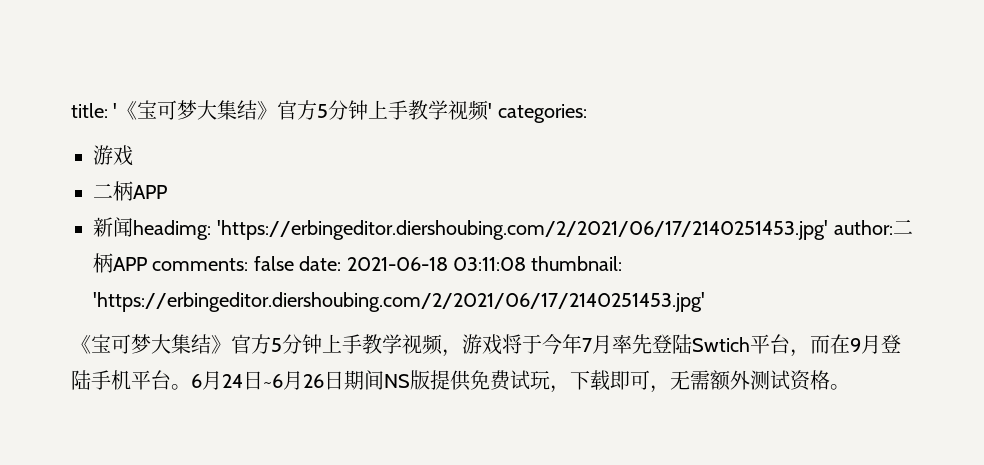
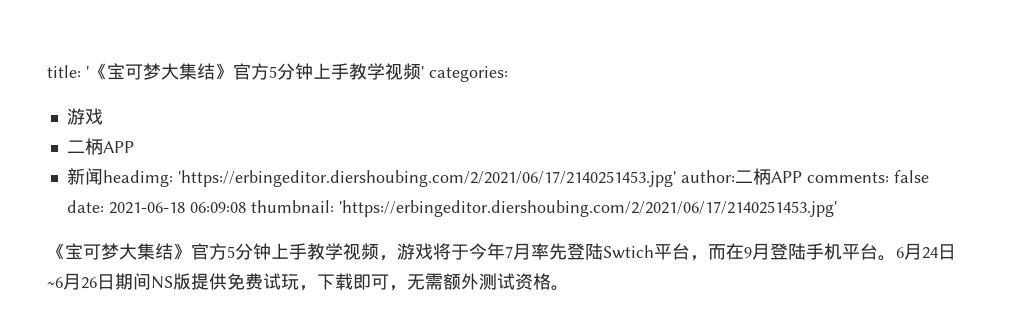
[453,257,526,271] 03:11:08 -> [189,202,246,213] 06:09:08

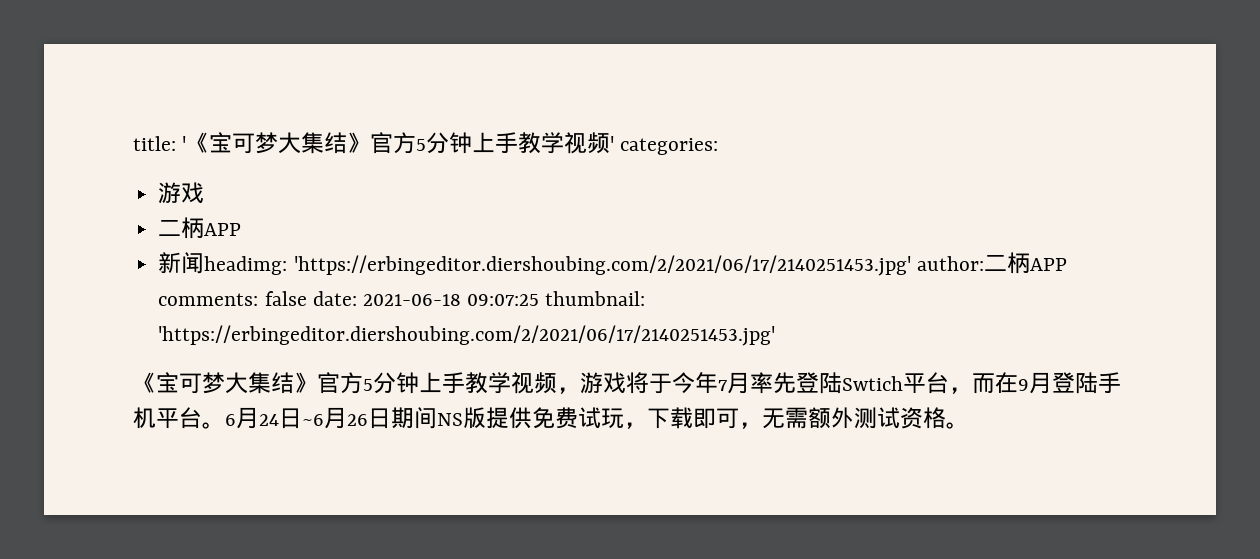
[189,202,246,213] 06:09:08 -> [467,294,540,306] 09:07:25

